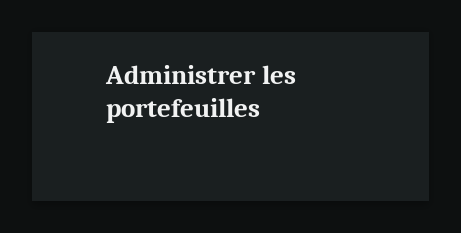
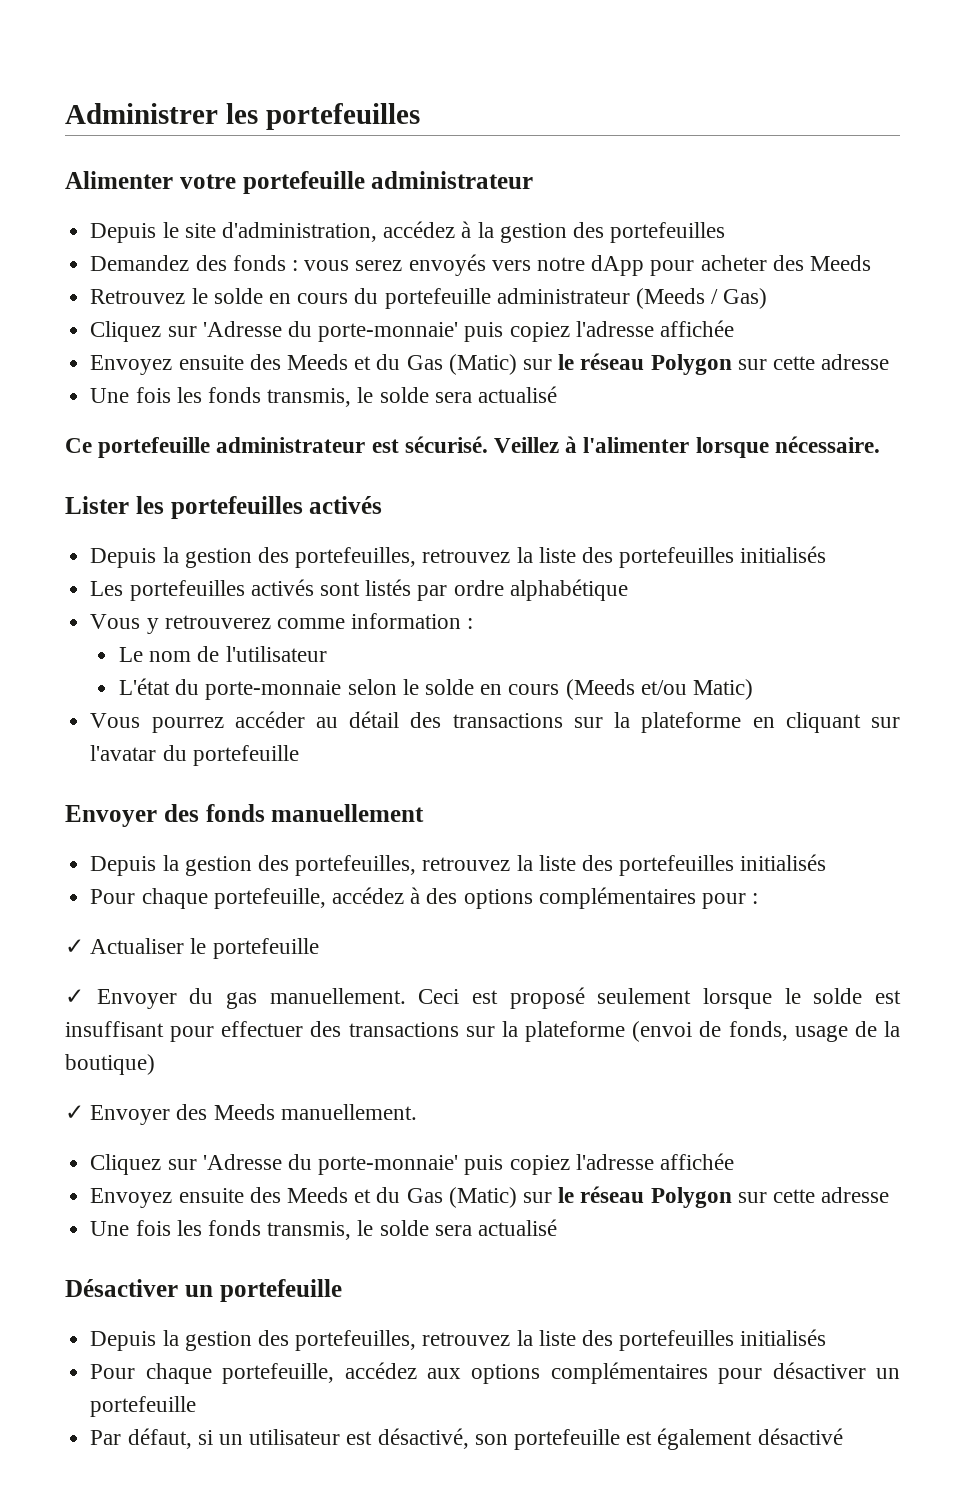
(260, 110) none -> [65,171,534,194] [90,221,726,243] [90,254,872,276] [90,288,768,309] [90,320,734,342] [90,353,890,375] [90,386,557,407] [65,436,880,458] [65,496,383,519] [90,546,827,568] [90,579,628,601] [90,613,474,634] [119,646,327,662] [119,678,754,700] [90,711,901,733] [90,745,299,766] [65,804,425,827] [90,854,827,876] [90,887,759,909] [65,938,319,959] [65,987,901,1009] [65,1021,901,1042] [65,1054,155,1075] [65,1104,417,1125] [90,1153,734,1175] [90,1186,890,1208] [90,1219,557,1240] [65,1279,342,1302] [90,1329,827,1351] [90,1362,901,1384] [90,1396,197,1417] [90,1428,843,1450] // Alimenter votre portefeuille administrateur // Depuis le site d'administration, accédez à la gestion des portefeuilles // Demandez des fonds : vous serez envoyés vers notre dApp pour acheter des Meeds // Retrouvez le solde en cours du portefeuille administrateur (Meeds / Gas) // Cliquez sur 'Adresse du porte-monnaie' puis copiez l'adresse affichée // Envoyez ensuite des Meeds et du Gas (Matic) sur le réseau Polygon sur cette adresse // Une fois les fonds transmis, le solde sera actualisé // Ce portefeuille administrateur est sécurisé. Veillez à l'alimenter lorsque nécessaire. // Lister les portefeuilles activés // Depuis la gestion des portefeuilles, retrouvez la liste des portefeuilles initialisés // Les portefeuilles activés sont listés par ordre alphabétique // Vous y retrouverez comme information : // Le nom de l'utilisateur // L'état du porte-monnaie selon le solde en cours (Meeds et/ou Matic) // Vous pourrez accéder au détail des transactions sur la plateforme en cliquant sur l'avatar du portefeuille // Envoyer des fonds manuellement // Depuis la gestion des portefeuilles, retrouvez la liste des portefeuilles initialisés // Pour chaque portefeuille, accédez à des options complémentaires pour : // ✓ Actualiser le portefeuille // ✓ Envoyer du gas manuellement. Ceci est proposé seulement lorsque le solde est insuffisant pour effectuer des transactions sur la plateforme (envoi de fonds, usage de la boutique) // ✓ Envoyer des Meeds manuellement. // Cliquez sur 'Adresse du porte-monnaie' puis copiez l'adresse affichée // Envoyez ensuite des Meeds et du Gas (Matic) sur le réseau Polygon sur cette adresse // Une fois les fonds transmis, le solde sera actualisé // Désactiver un portefeuille // Depuis la gestion des portefeuilles, retrouvez la liste des portefeuilles initialisés // Pour chaque portefeuille, accédez aux options complémentaires pour désactiver un portefeuille // Par défaut, si un utilisateur est désactivé, son portefeuille est également désactivé

